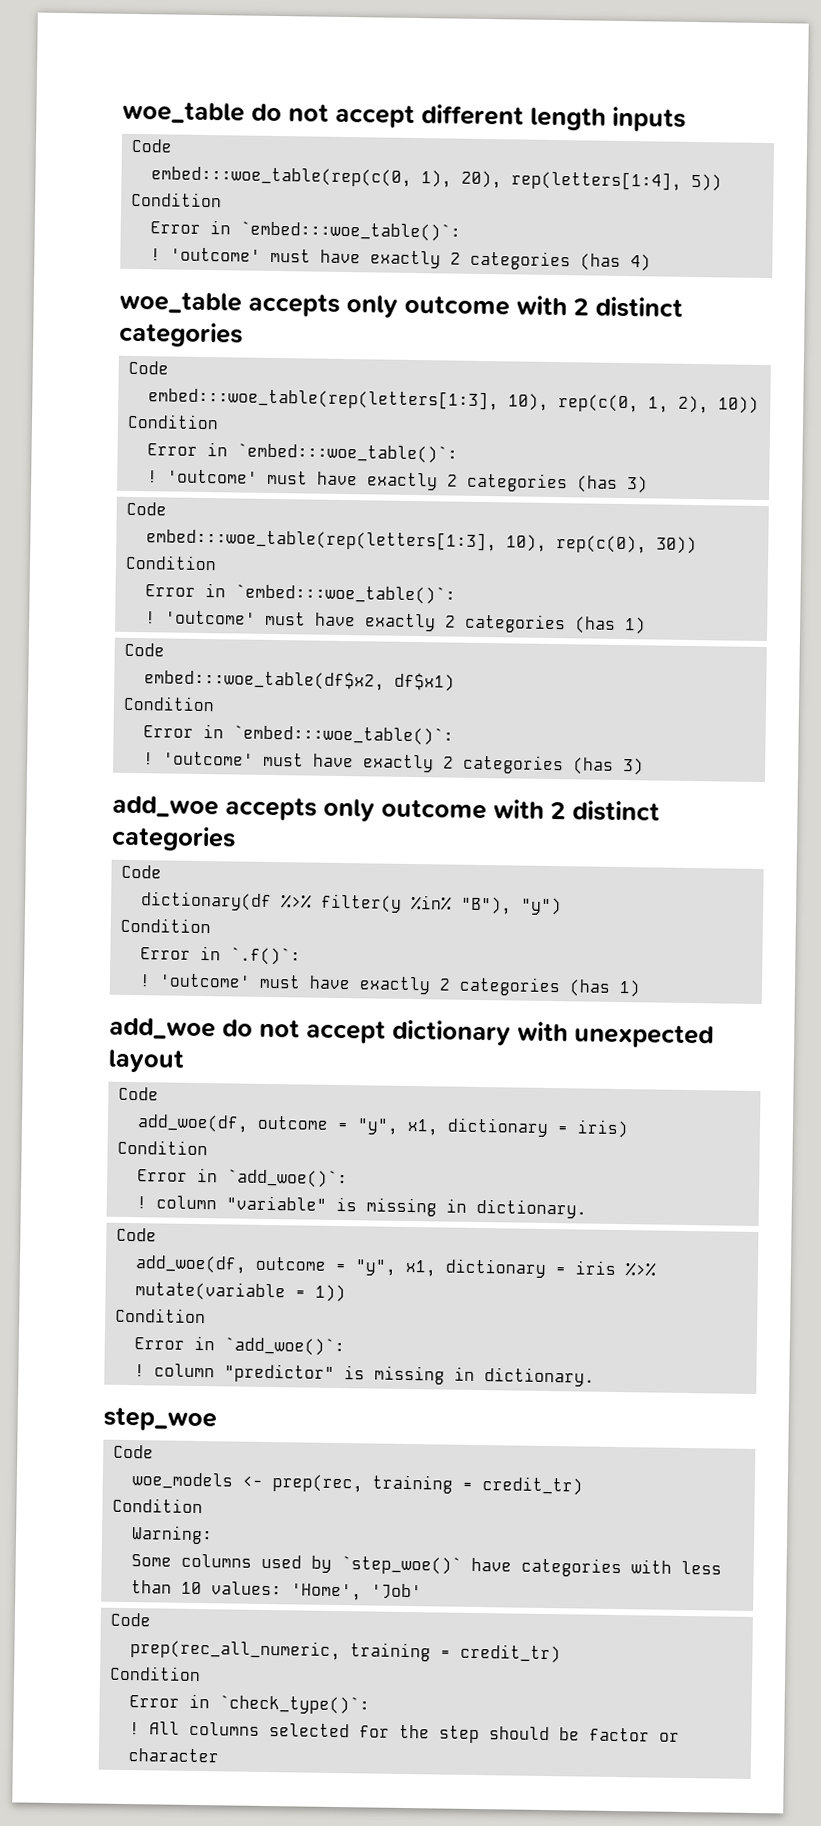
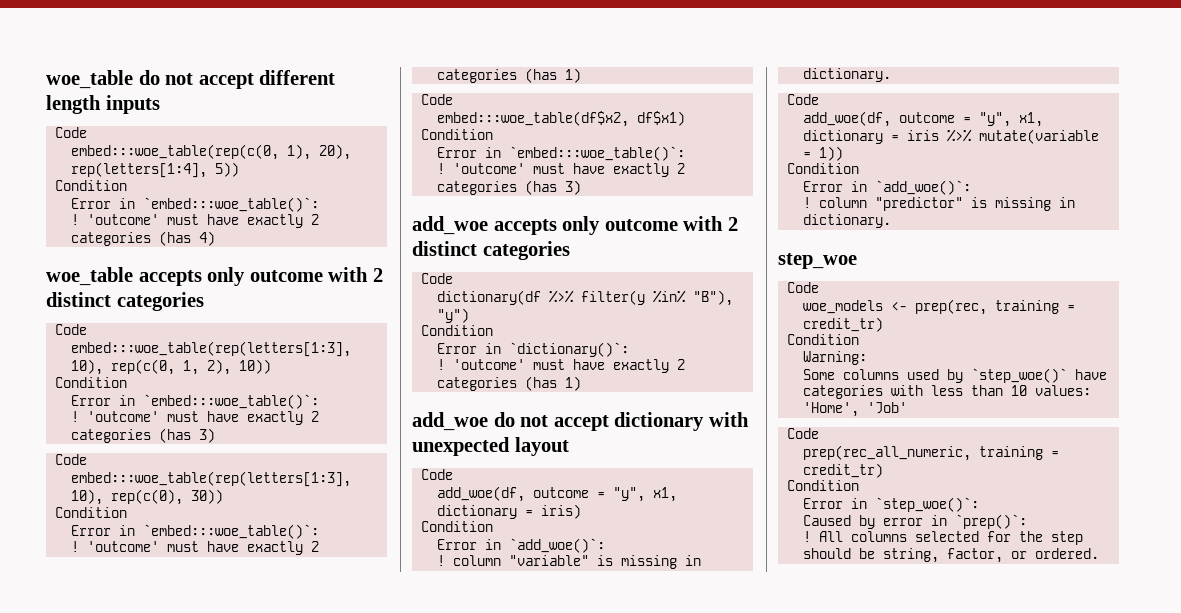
[230,947,302,966] `.f()`: -> [508,342,629,357] `dictionary()`:
[219,1695,371,1715] `check_type()`: -> [874,497,979,512] [802,514,1027,529] `step_woe()`: // Caused by error in `prep()`:
[589,1727,681,1742] [128,1748,221,1763] factor or character -> [882,548,1099,563] string, factor, or ordered.

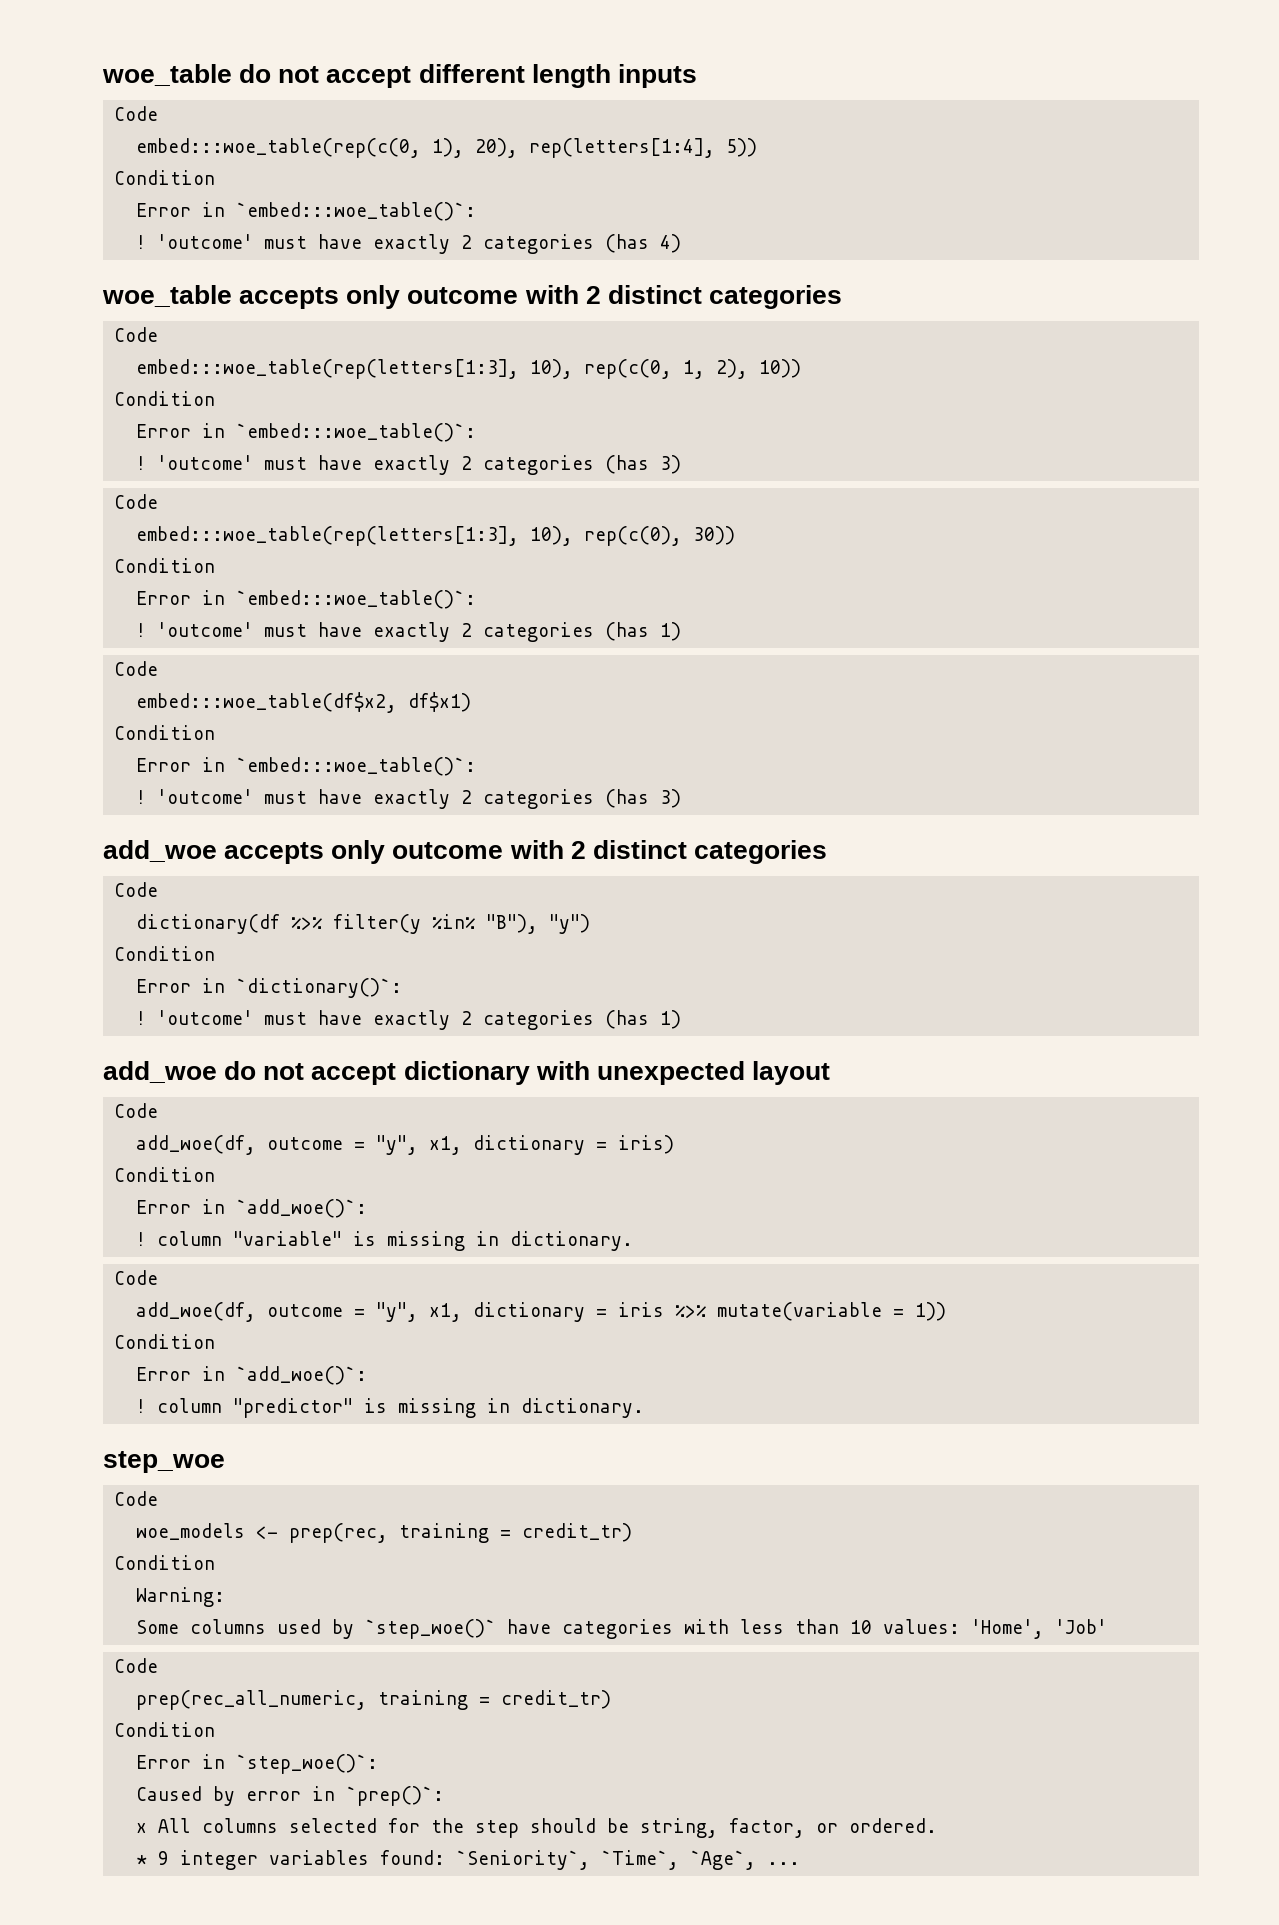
[802,531,811,542] ! -> [136,1823,148,1833] x
(1099, 553) none -> [136,1850,801,1870] // * 9 integer variables found: `Seniority`, `Time`, `Age`, ...

